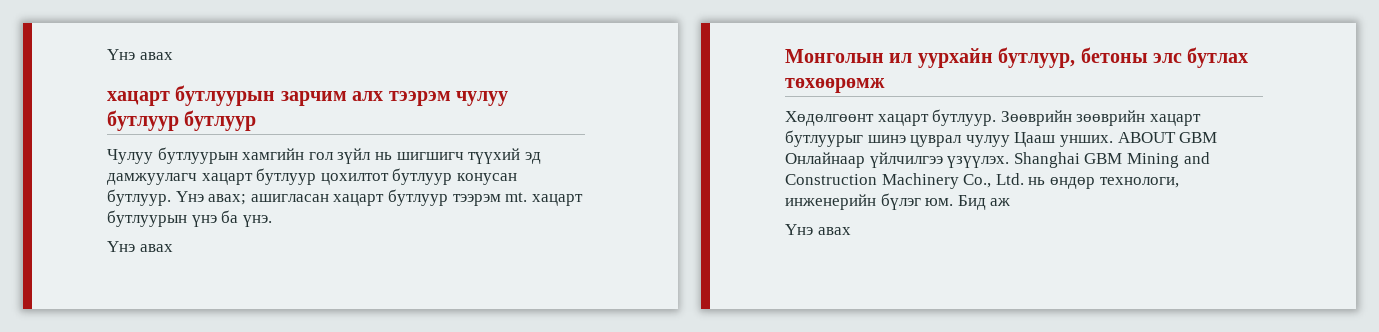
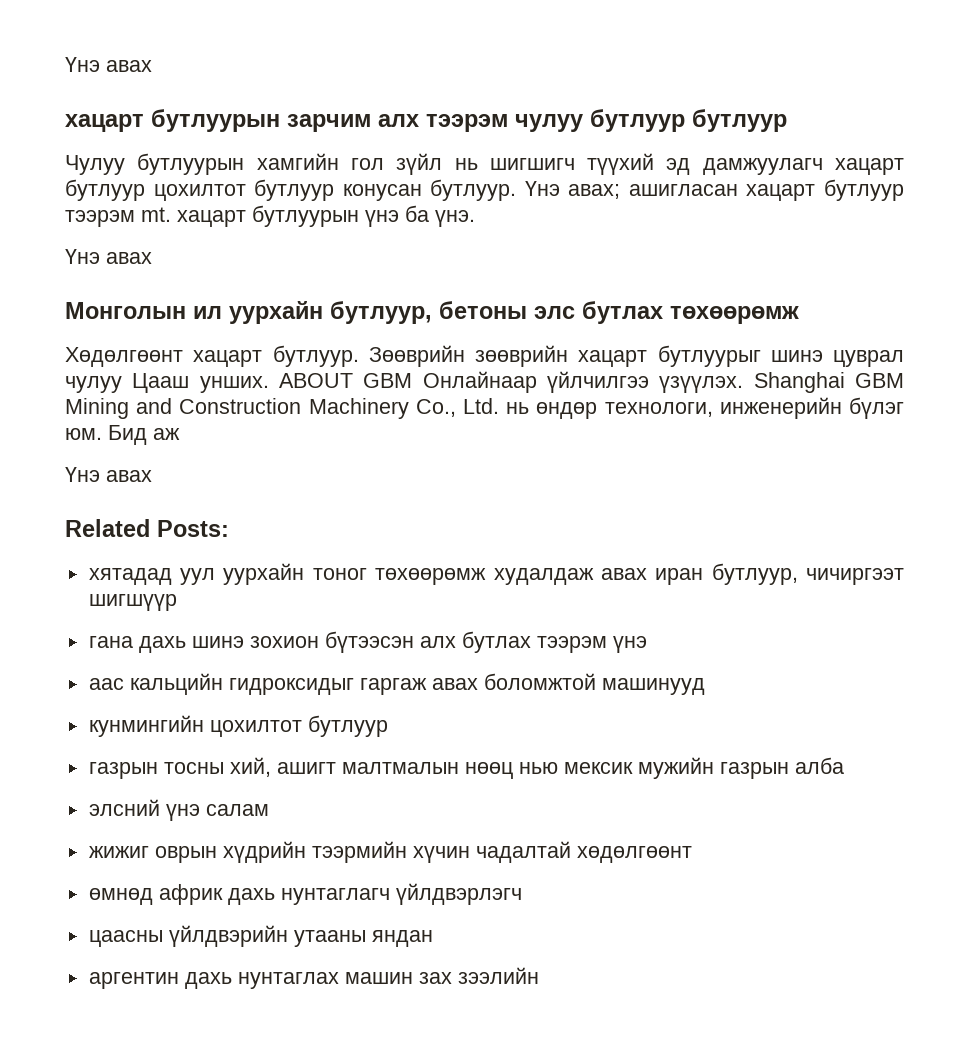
(851, 231) none -> [65,519,229,537] [88,563,905,585] [88,594,177,611] [88,631,647,653] [88,673,705,695] [88,715,388,737] [88,757,844,779] [88,799,269,821] [88,841,692,863] [88,883,522,905] [88,925,433,947] [88,967,539,989] // Related Posts: // хятадад уул уурхайн тоног төхөөрөмж худалдаж авах иран бутлуур, чичиргээт шигшүүр // гана дахь шинэ зохион бүтээсэн алх бутлах тээрэм үнэ // аас кальцийн гидроксидыг гаргаж авах боломжтой машинууд // кунмингийн цохилтот бутлуур // газрын тосны хий, ашигт малтмалын нөөц нью мексик мужийн газрын алба // элсний үнэ салам // жижиг оврын хүдрийн тээрмийн хүчин чадалтай хөдөлгөөнт // өмнөд африк дахь нунтаглагч үйлдвэрлэгч // цаасны үйлдвэрийн утааны яндан // аргентин дахь нунтаглах машин зах зээлийн

